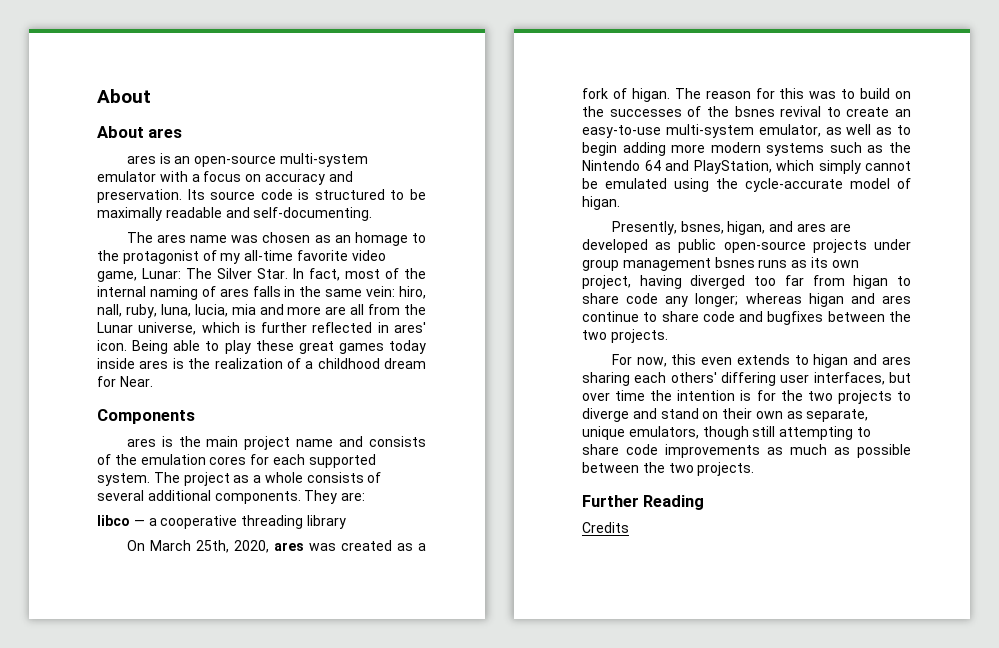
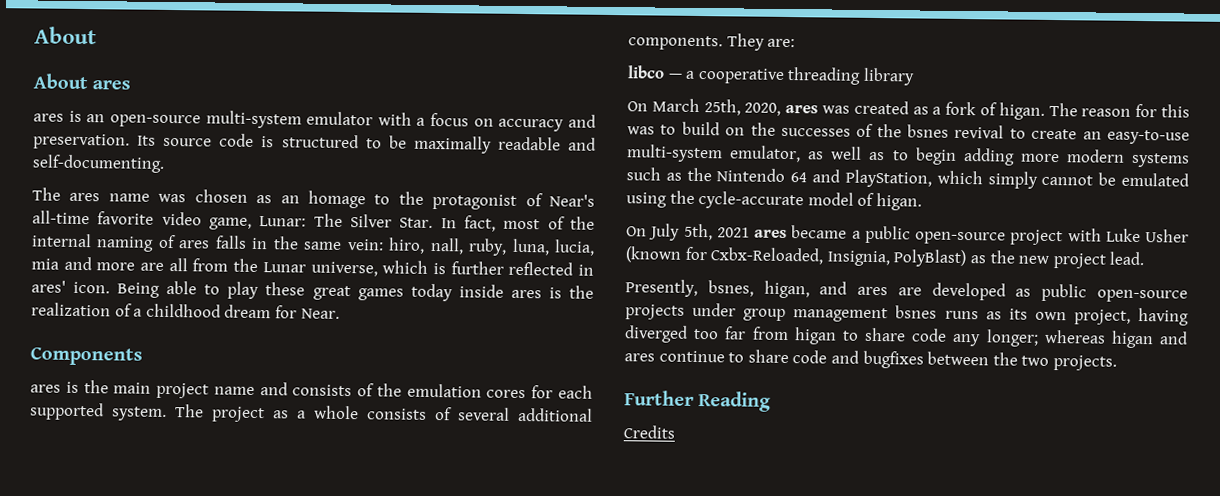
[220,253,241,264] my -> [549,194,595,207] Near's
(620, 203) none -> [626,223,1189,246] [625,246,1145,269] // On July 5th, 2021 ares became a public open-source project with Luke Usher (known for Cxbx-Reloaded, Insignia, PolyBlast) as the new project lead.
[611,354,911,368] [582,372,911,386] [582,390,911,404] [582,408,869,422] [582,426,871,440] [582,444,911,458] [582,462,755,476] // For now, this even extends to higan and ares sharing each others' differing user interfaces, but over time the intention is for the two projects to diverge and stand on their own as separate, unique emulators, though still attempting to share code improvements as much as possible between the two projects. -> (1117, 363) none

